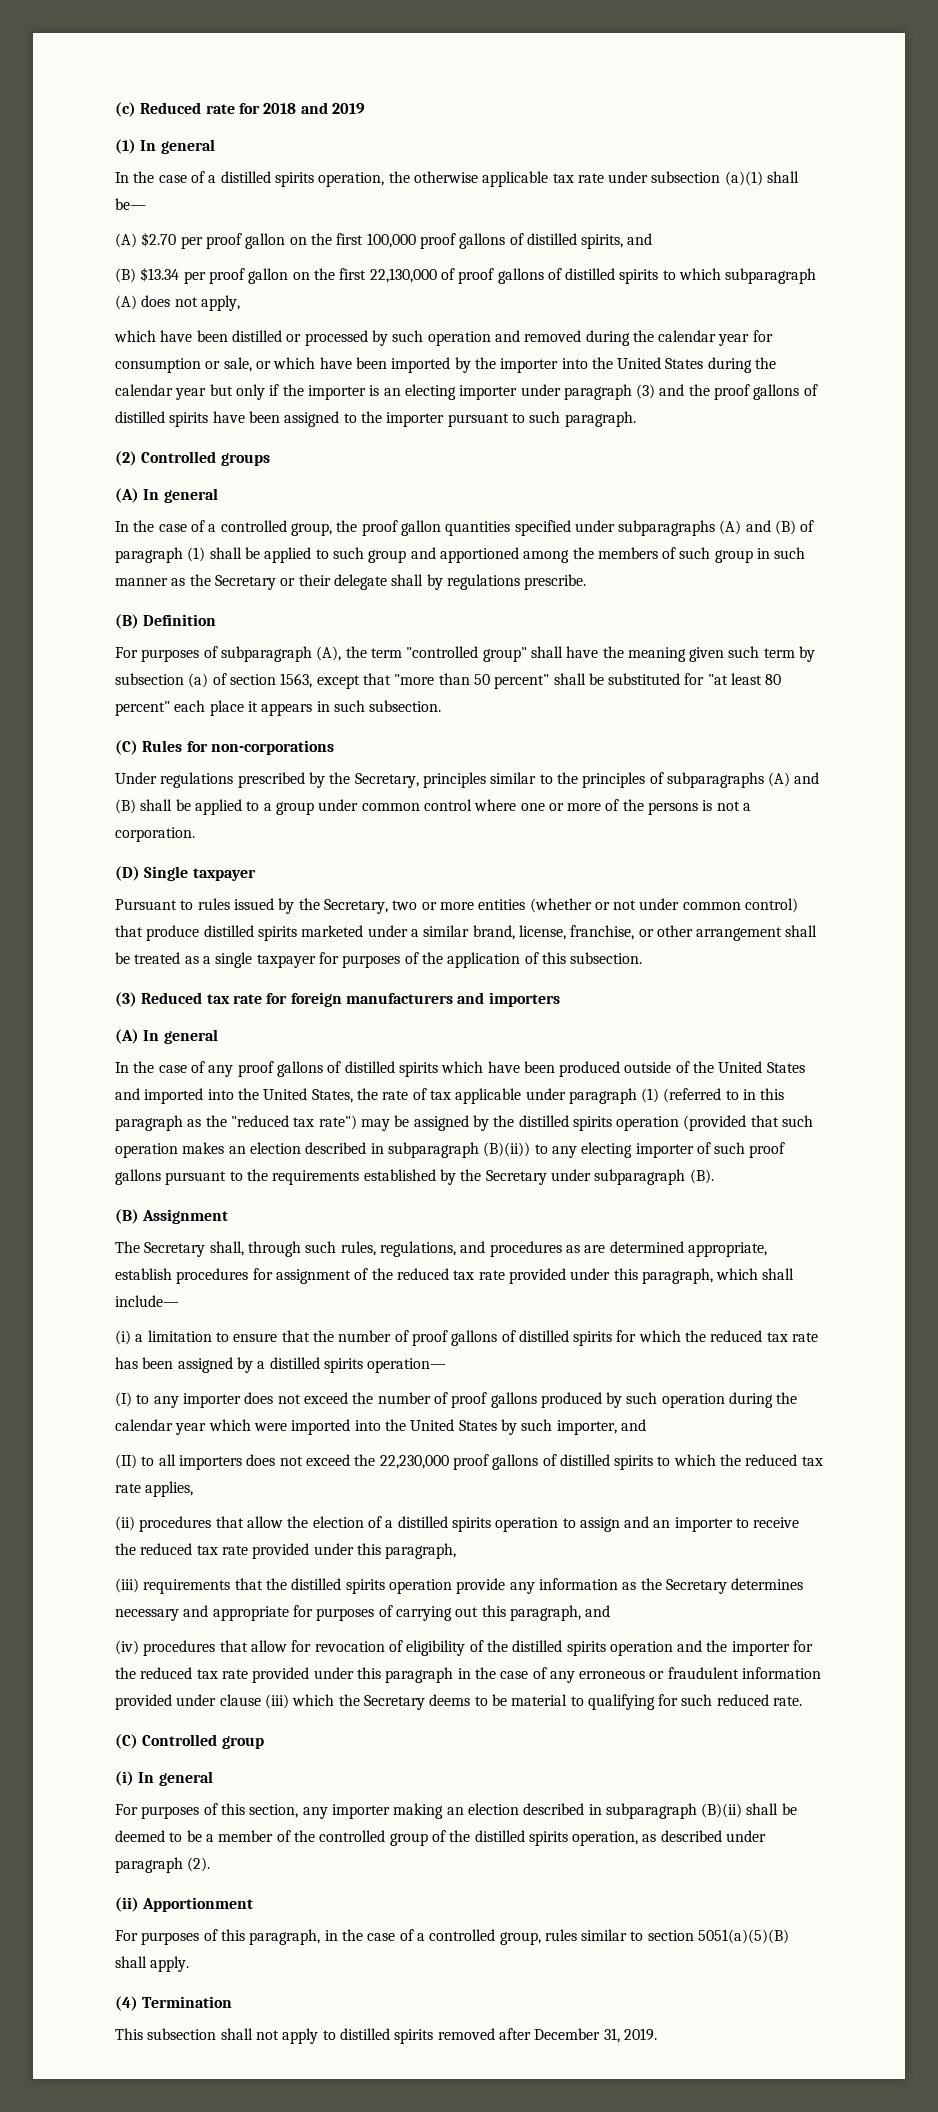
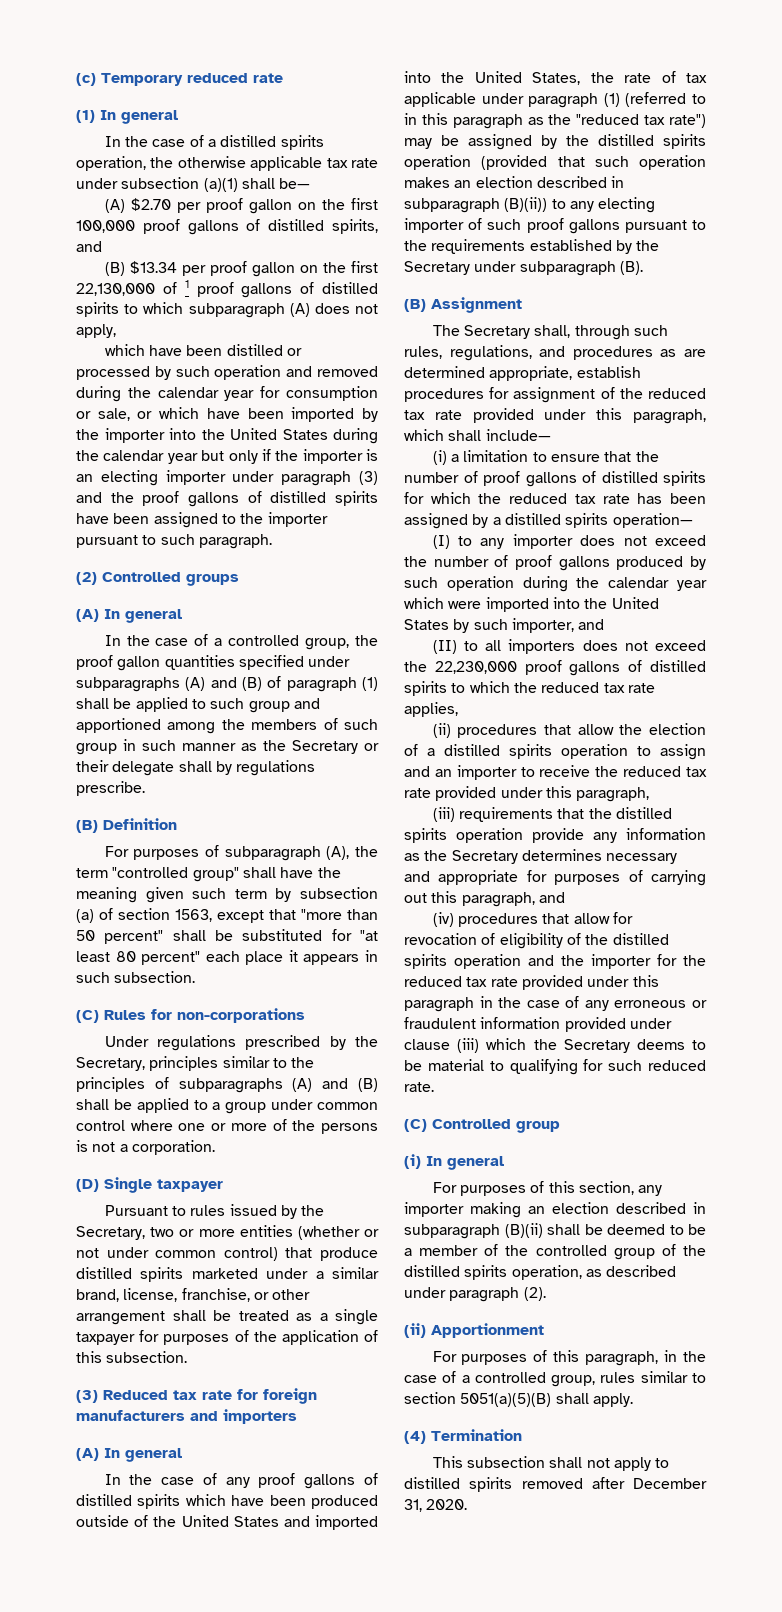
[140,102,365,114] Reduced rate for 2018 and 2019 -> [101,73,283,86] Temporary reduced rate
(455, 274) none -> [184,280,189,288] 1
[623,2028,657,2041] 2019. -> [426,1499,468,1510] 2020.

